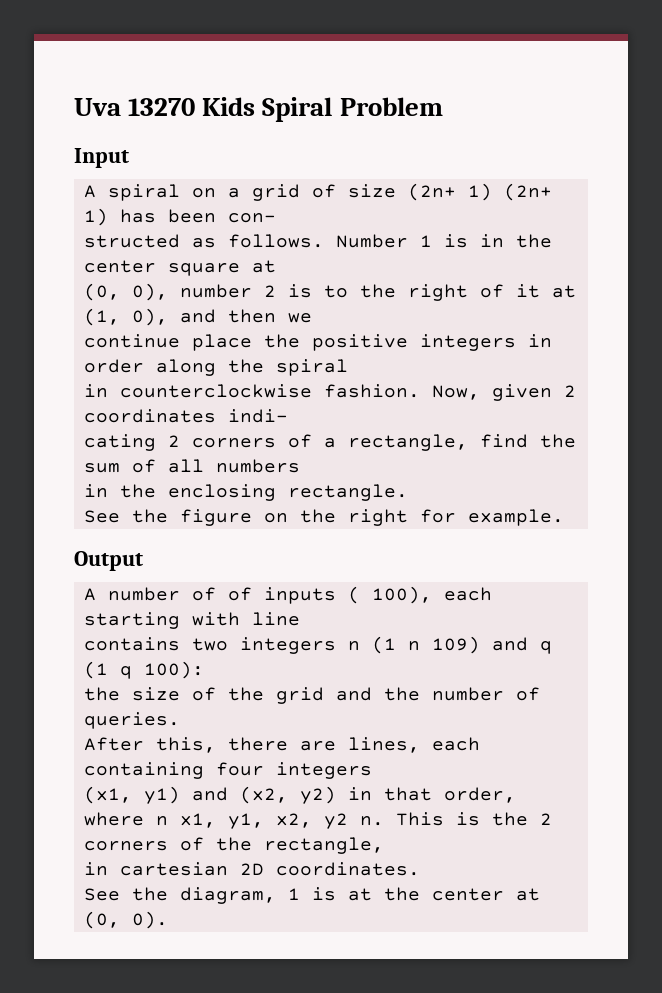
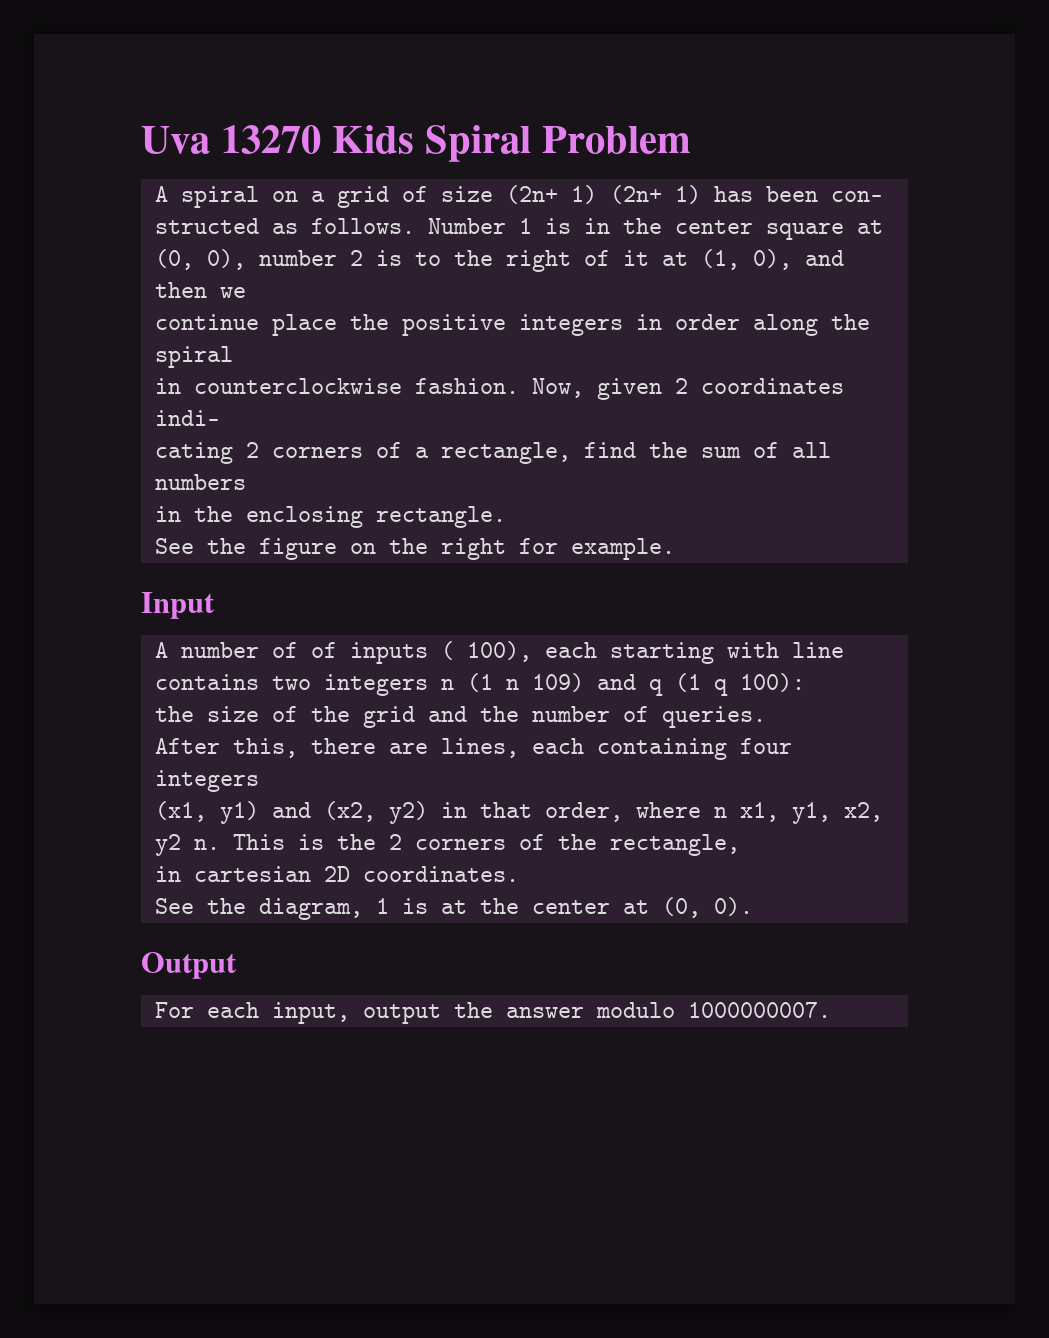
[74,148,129,168] // Input -> (691, 140) none
[74,551,143,571] Output -> [141,592,215,619] Input
(169, 920) none -> [141,952,237,979] [154,1002,831,1024] // Output // For each input, output the answer modulo 1000000007.

